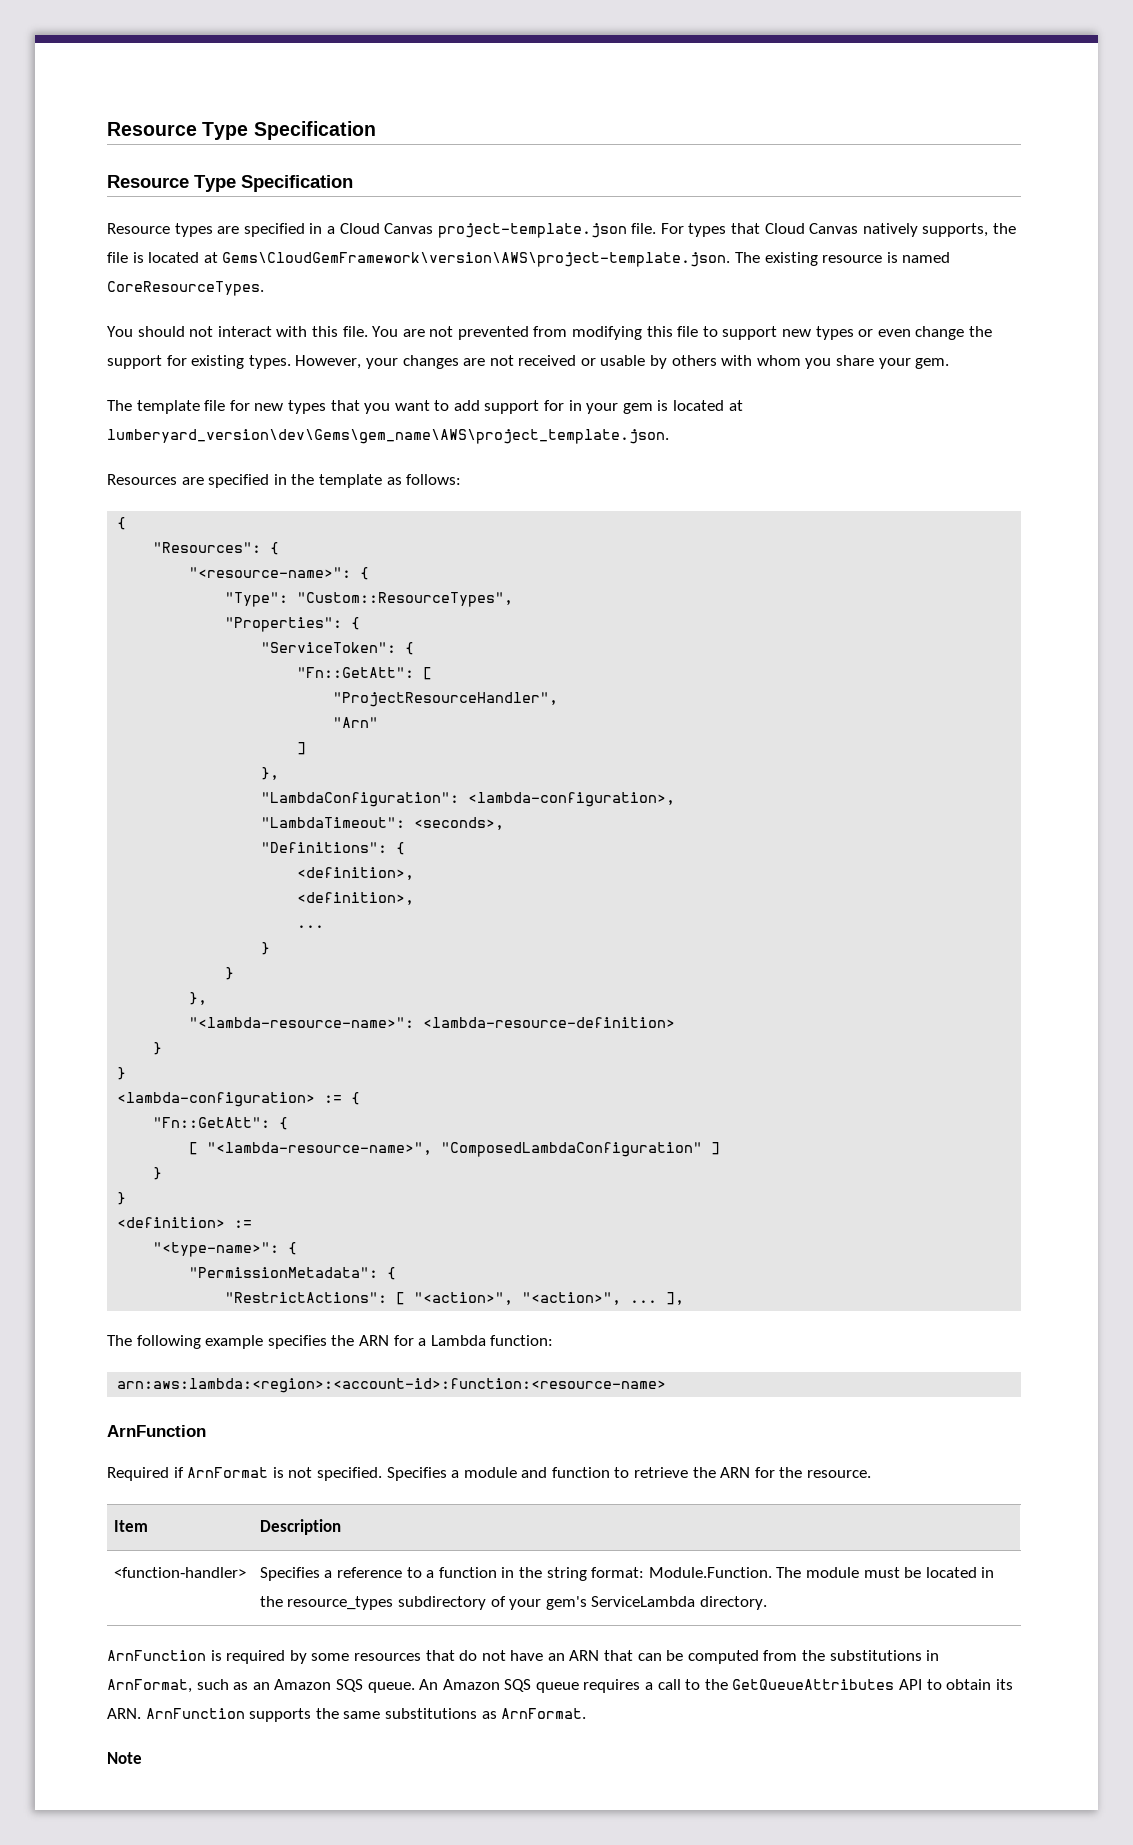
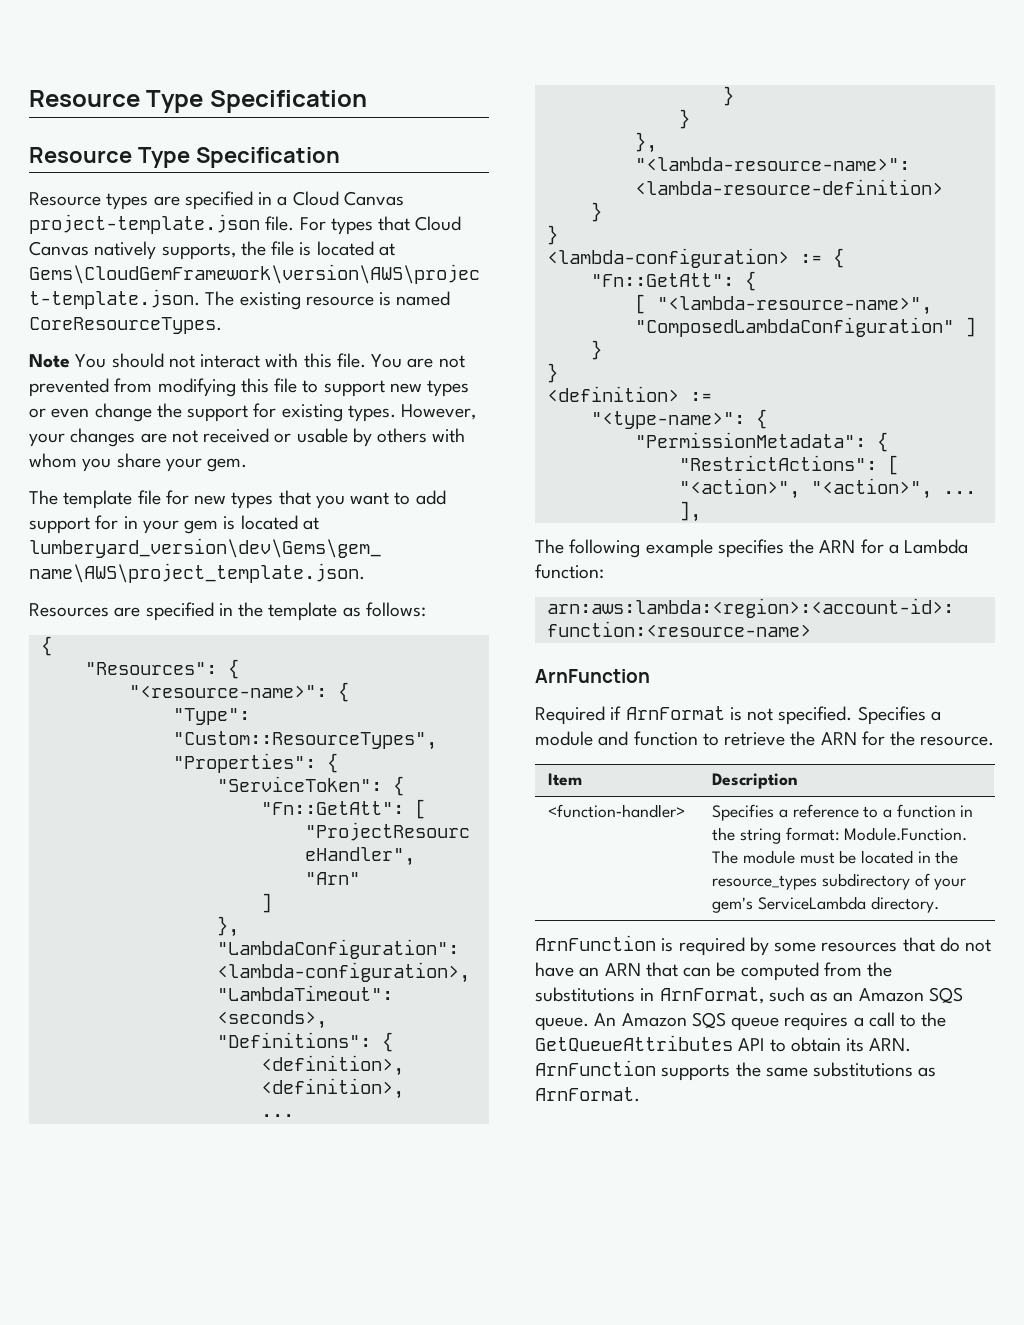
(264, 288) none -> [29,354,70,368] Note
[107,1752,142,1764] // Note -> (640, 1094) none

